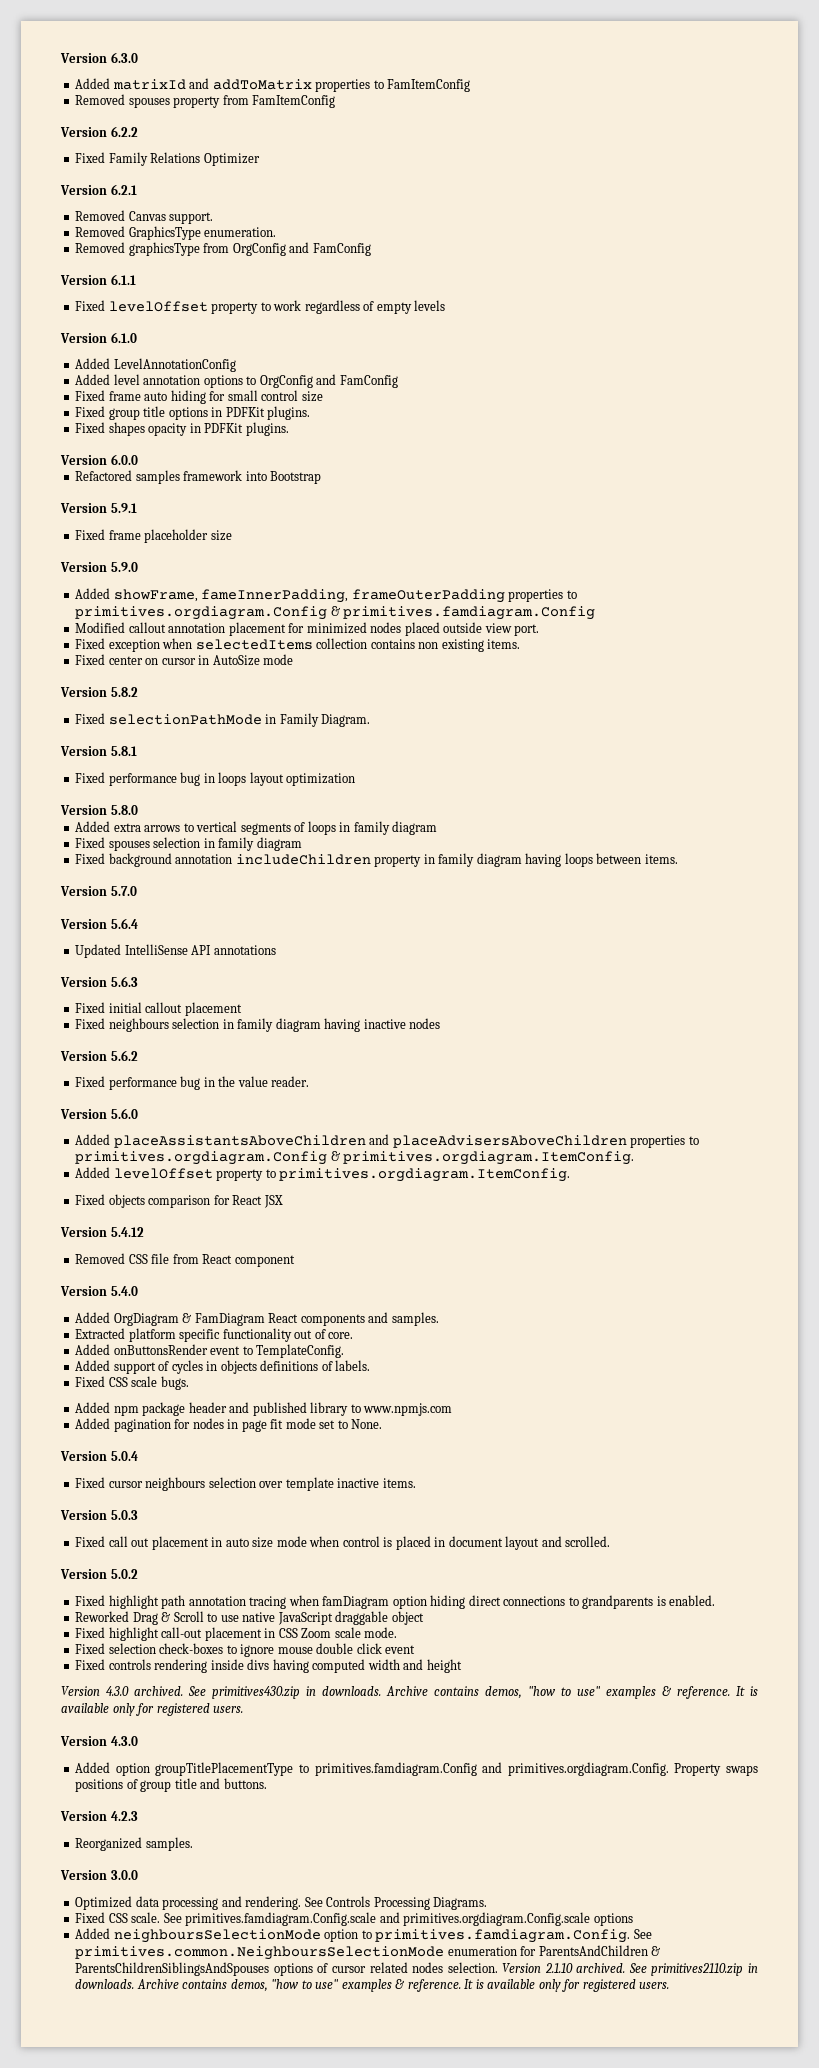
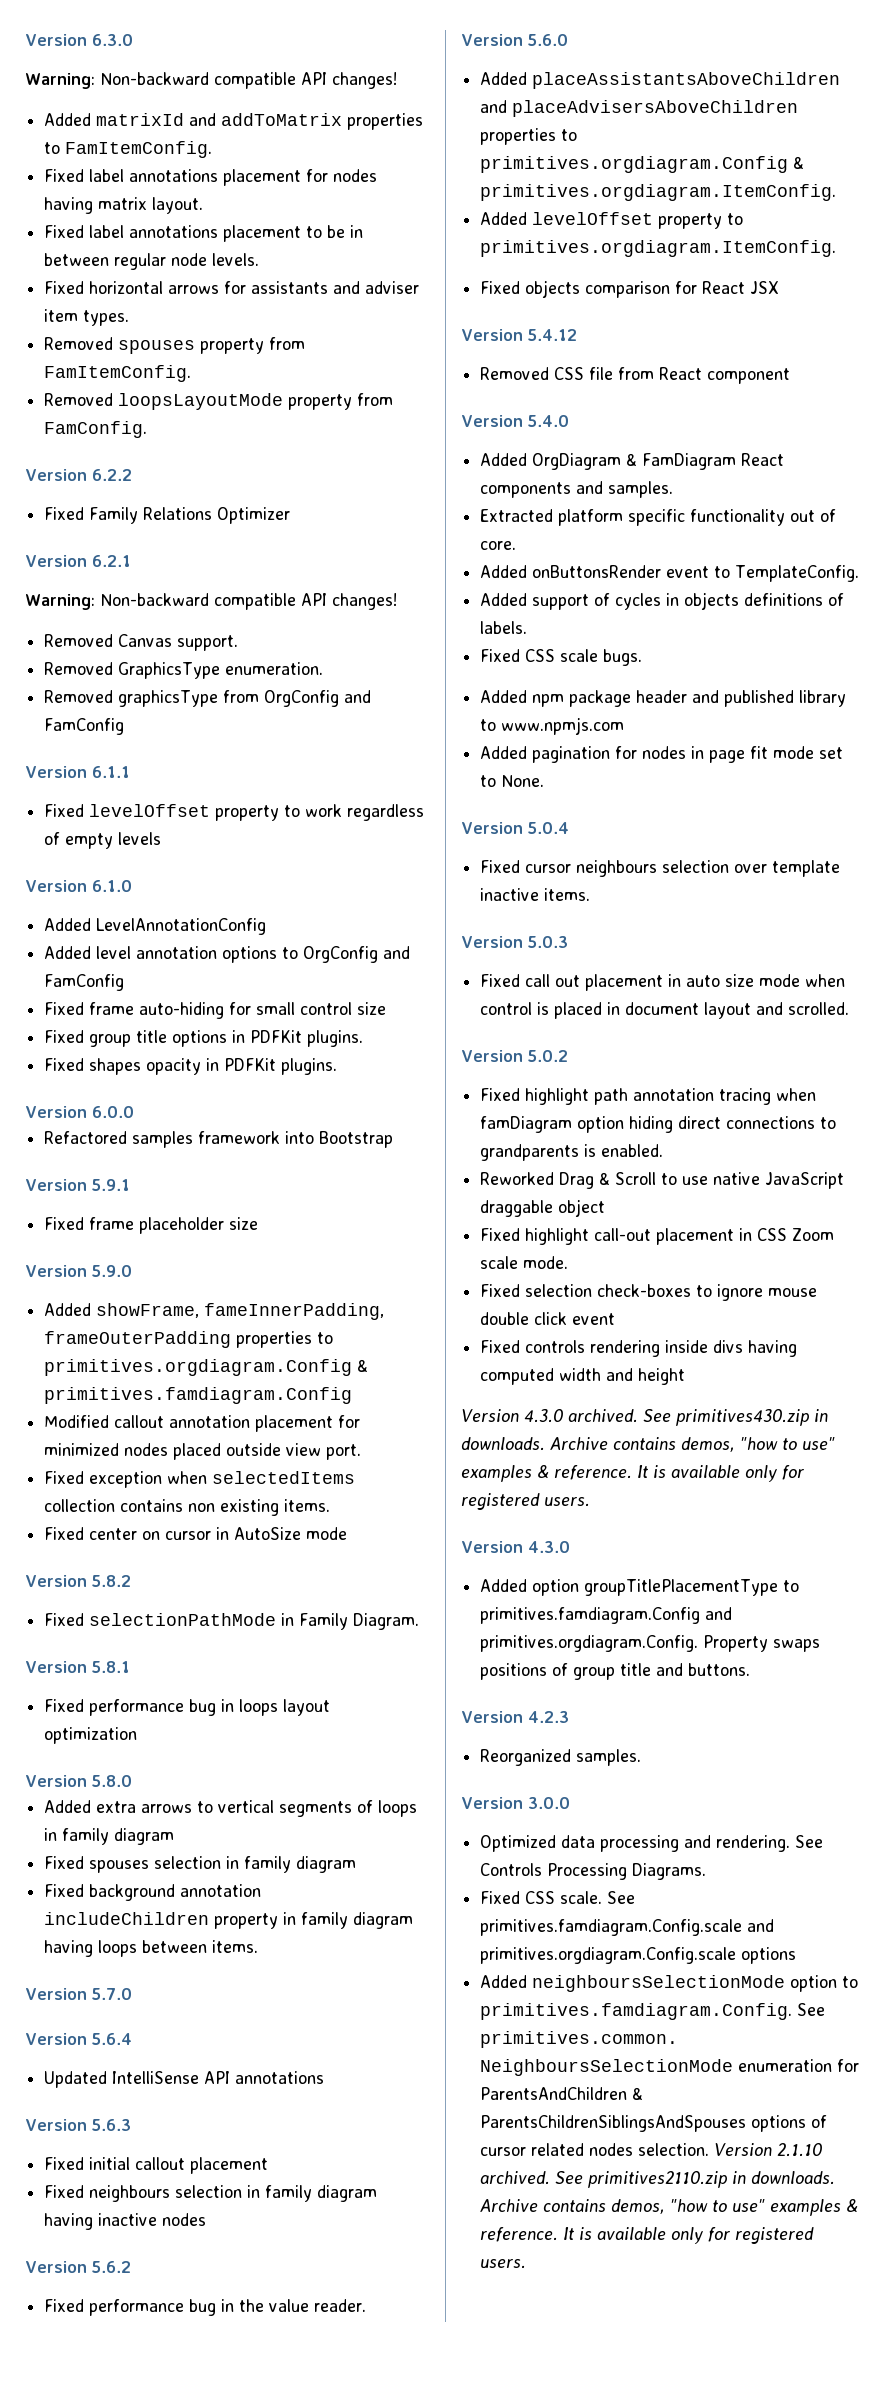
(138, 57) none -> [25,72,397,89] // Warning: Non-backward compatible API changes!
[387,79,471,92] [75,94,336,108] FamItemConfig // Removed spouses property from FamItemConfig -> [65,141,213,158] [44,169,378,186] [44,197,204,214] [44,225,364,242] [44,253,260,270] [44,281,420,294] [44,309,130,326] [44,337,306,354] [44,365,192,382] [44,393,394,410] [44,421,148,438] FamItemConfig. // Fixed label annotations placement for nodes having matrix layout. // Fixed label annotations placement to be in between regular node levels. // Fixed horizontal arrows for assistants and adviser item types. // Removed spouses property from FamItemConfig. // Removed loopsLayoutMode property from FamConfig.
(137, 189) none -> [25,593,397,610] // Warning: Non-backward compatible API changes!
[144,390,206,404] auto hiding -> [139,1002,225,1019] auto-hiding

